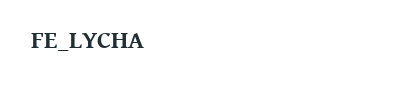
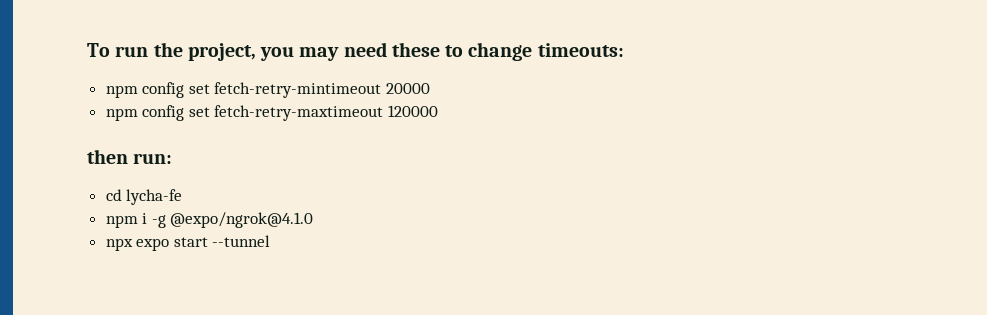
[31,32,144,51] FE_LYCHA -> [87,42,624,61] [105,82,431,98] [105,105,439,121] [87,149,173,164] [105,189,183,205] [105,212,314,228] [105,235,271,251] To run the project, you may need these to change timeouts: // npm config set fetch-retry-mintimeout 20000 // npm config set fetch-retry-maxtimeout 120000 // then run: // cd lycha-fe // npm i -g @expo/ngrok@4.1.0 // npx expo start --tunnel

